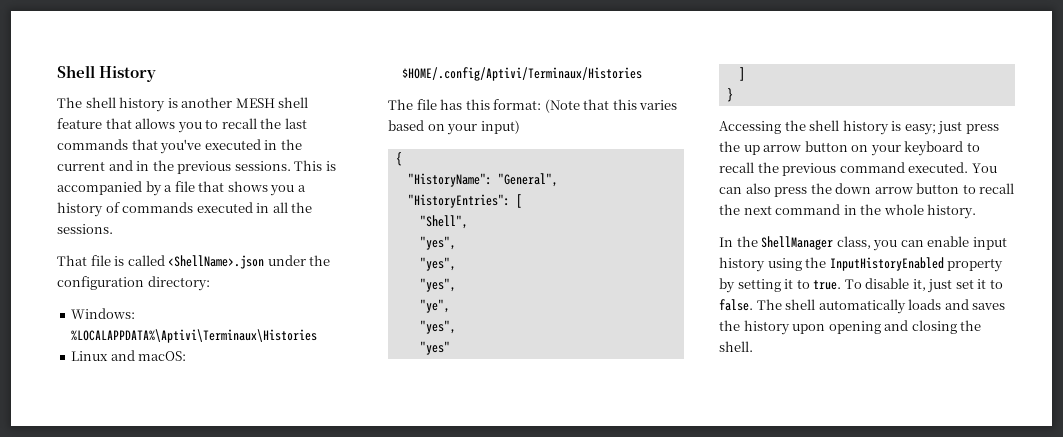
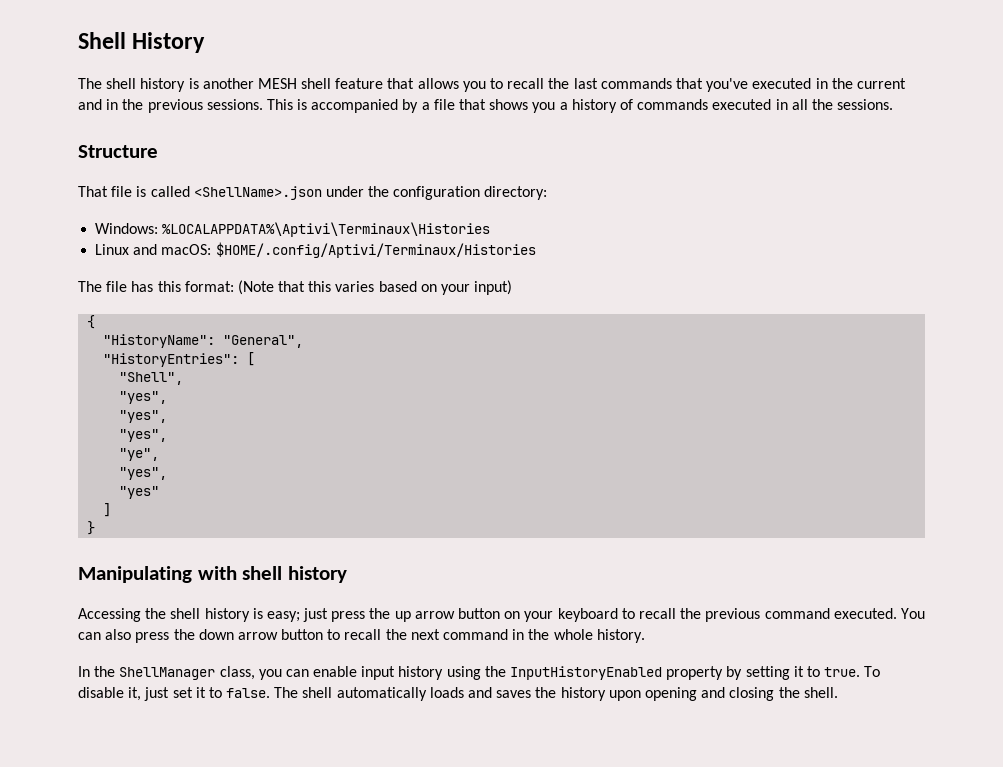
(113, 229) none -> [78,145,158,158] // Structure
(733, 95) none -> [78,566,348,583] // Manipulating with shell history

